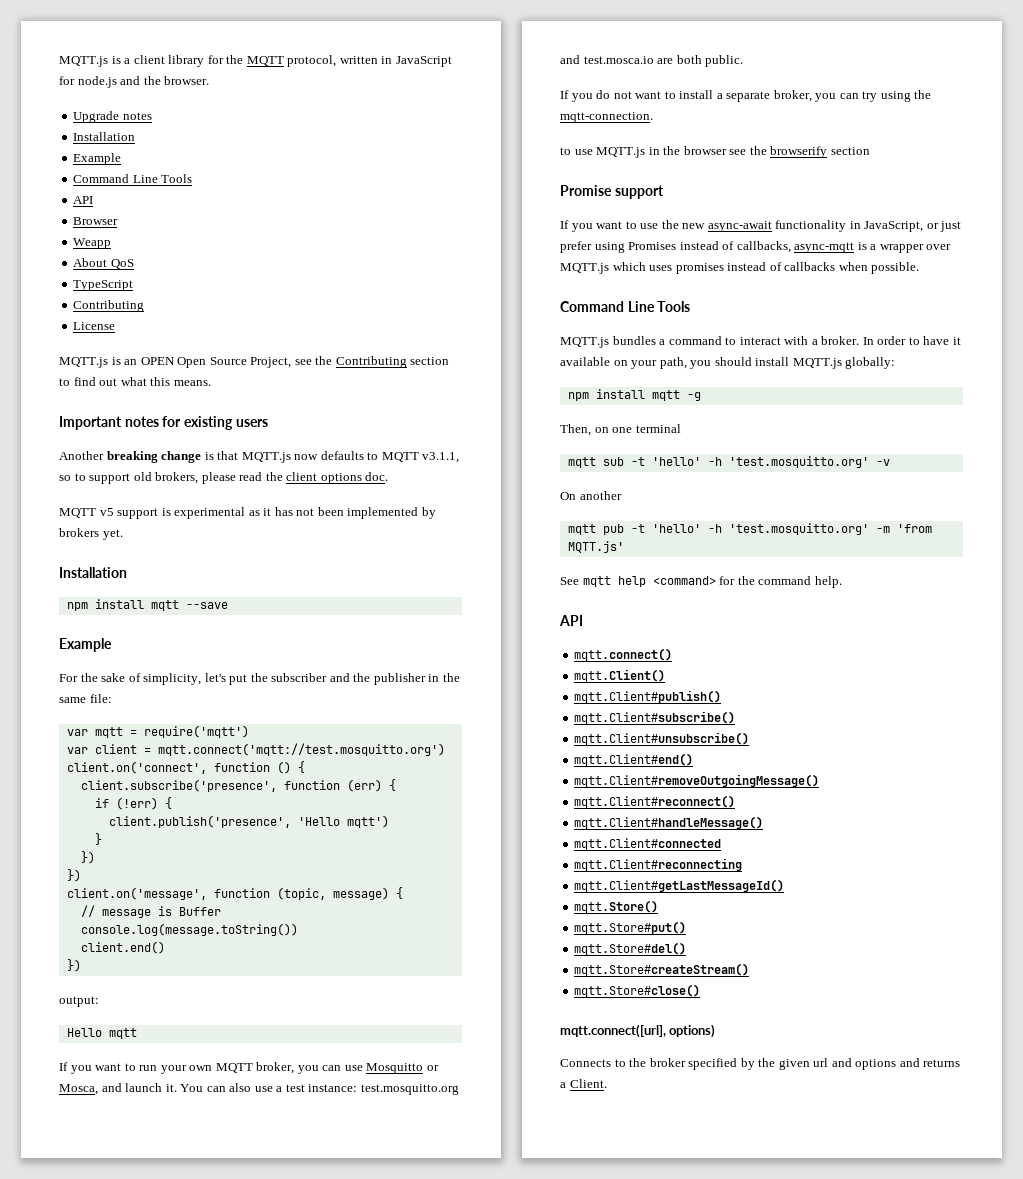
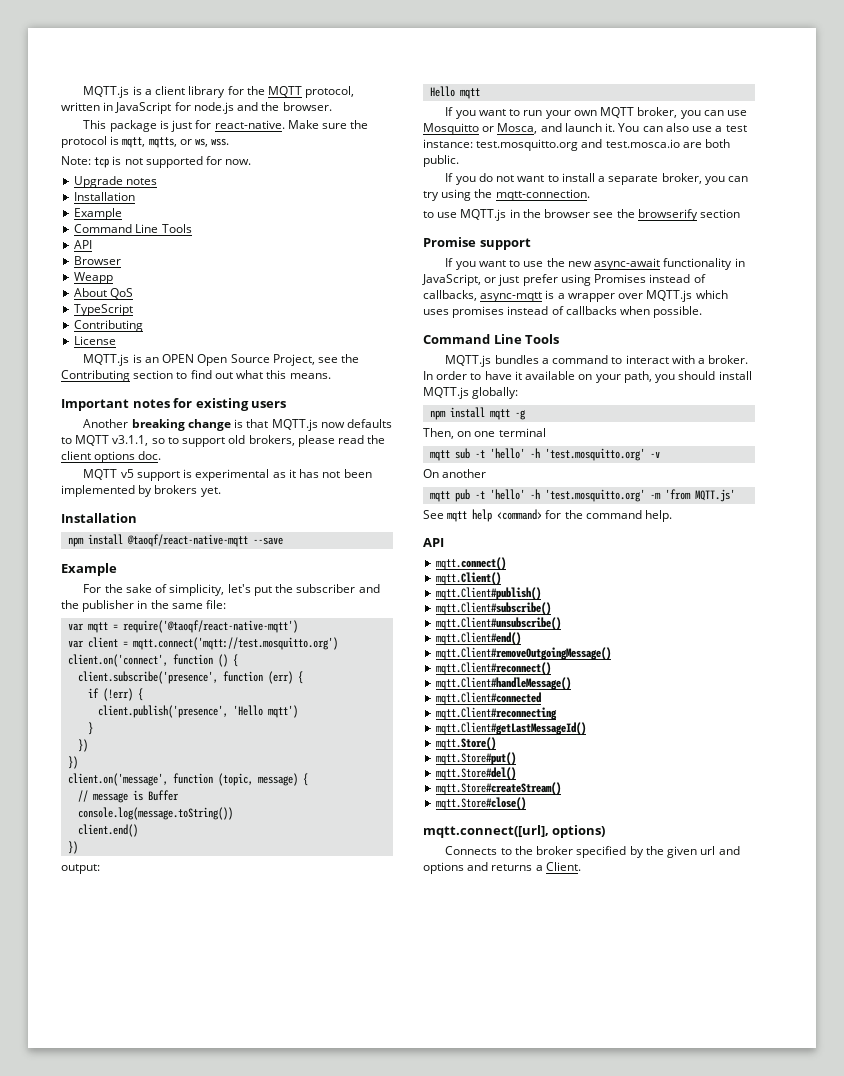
(210, 80) none -> [83,120,369,132] [61,136,230,148] [61,156,252,168] // This package is just for react-native. Make sure the protocol is mqtt, mqtts, or ws, wss. // Note: tcp is not supported for now.
[150,600,179,611] mqtt -> [127,534,249,547] @taoqf/react-native-mqtt
[143,725,249,738] require('mqtt') -> [123,620,299,633] require('@taoqf/react-native-mqtt')

